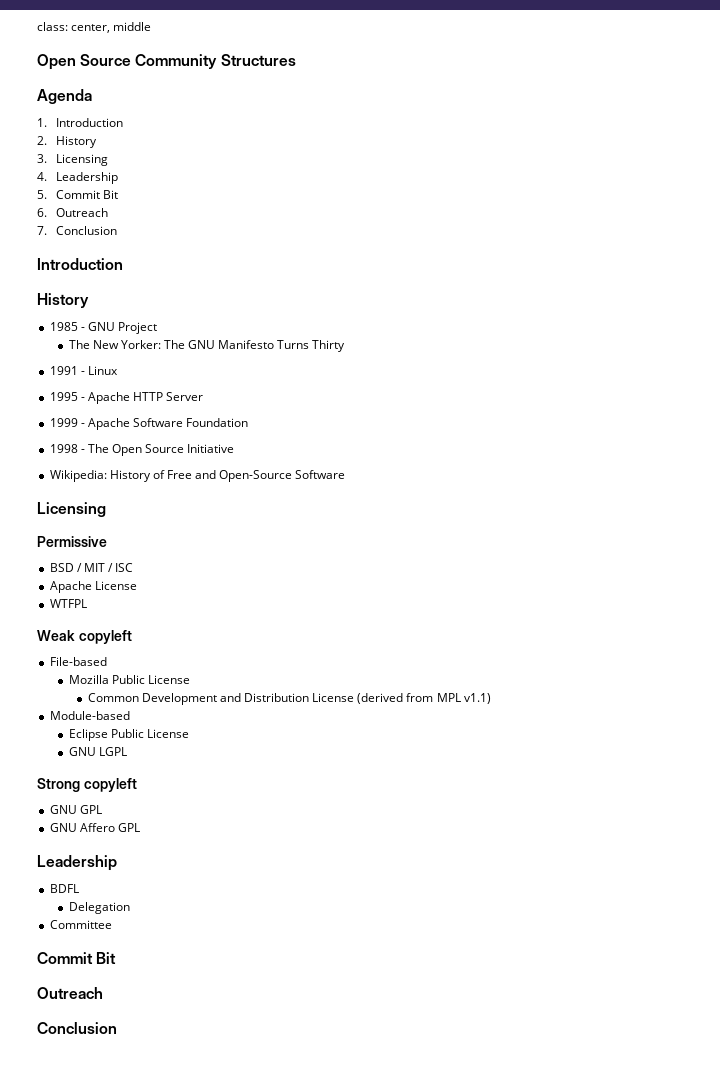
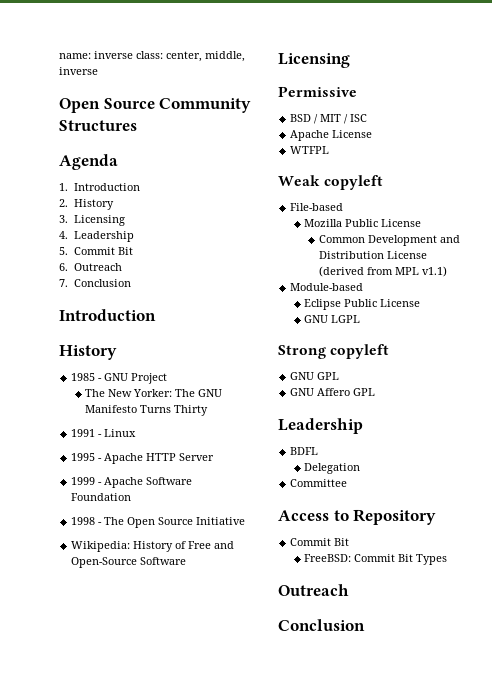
[37,22,152,33] class: center, middle -> [59,51,245,62] [59,67,98,75] name: inverse class: center, middle, inverse
[37,952,117,964] // Commit Bit -> [278,509,437,525] [290,538,350,546] [304,554,448,565] // Access to Repository // Commit Bit // FreeBSD: Commit Bit Types

